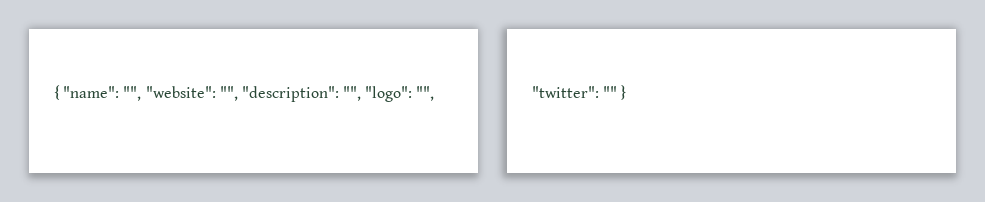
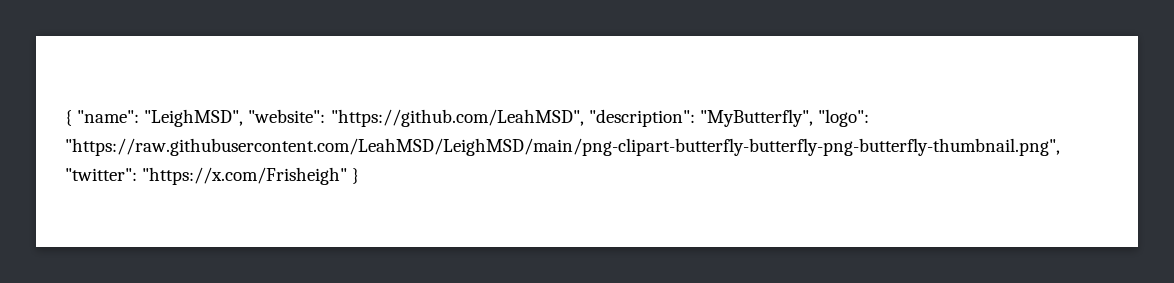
[123,86,618,102] "", "website": "", "description": "", "logo": "", "twitter": "" -> [144,109,869,127] [65,138,1060,156] [65,167,348,185] "LeighMSD", "website": "https://github.com/LeahMSD", "description": "MyButterfly", "logo": "https://raw.githubusercontent.com/LeahMSD/LeighMSD/main/png-clipart-butterfly-butterfly-png-butterfly-thumbnail.png", "twitter": "https://x.com/Frisheigh"

